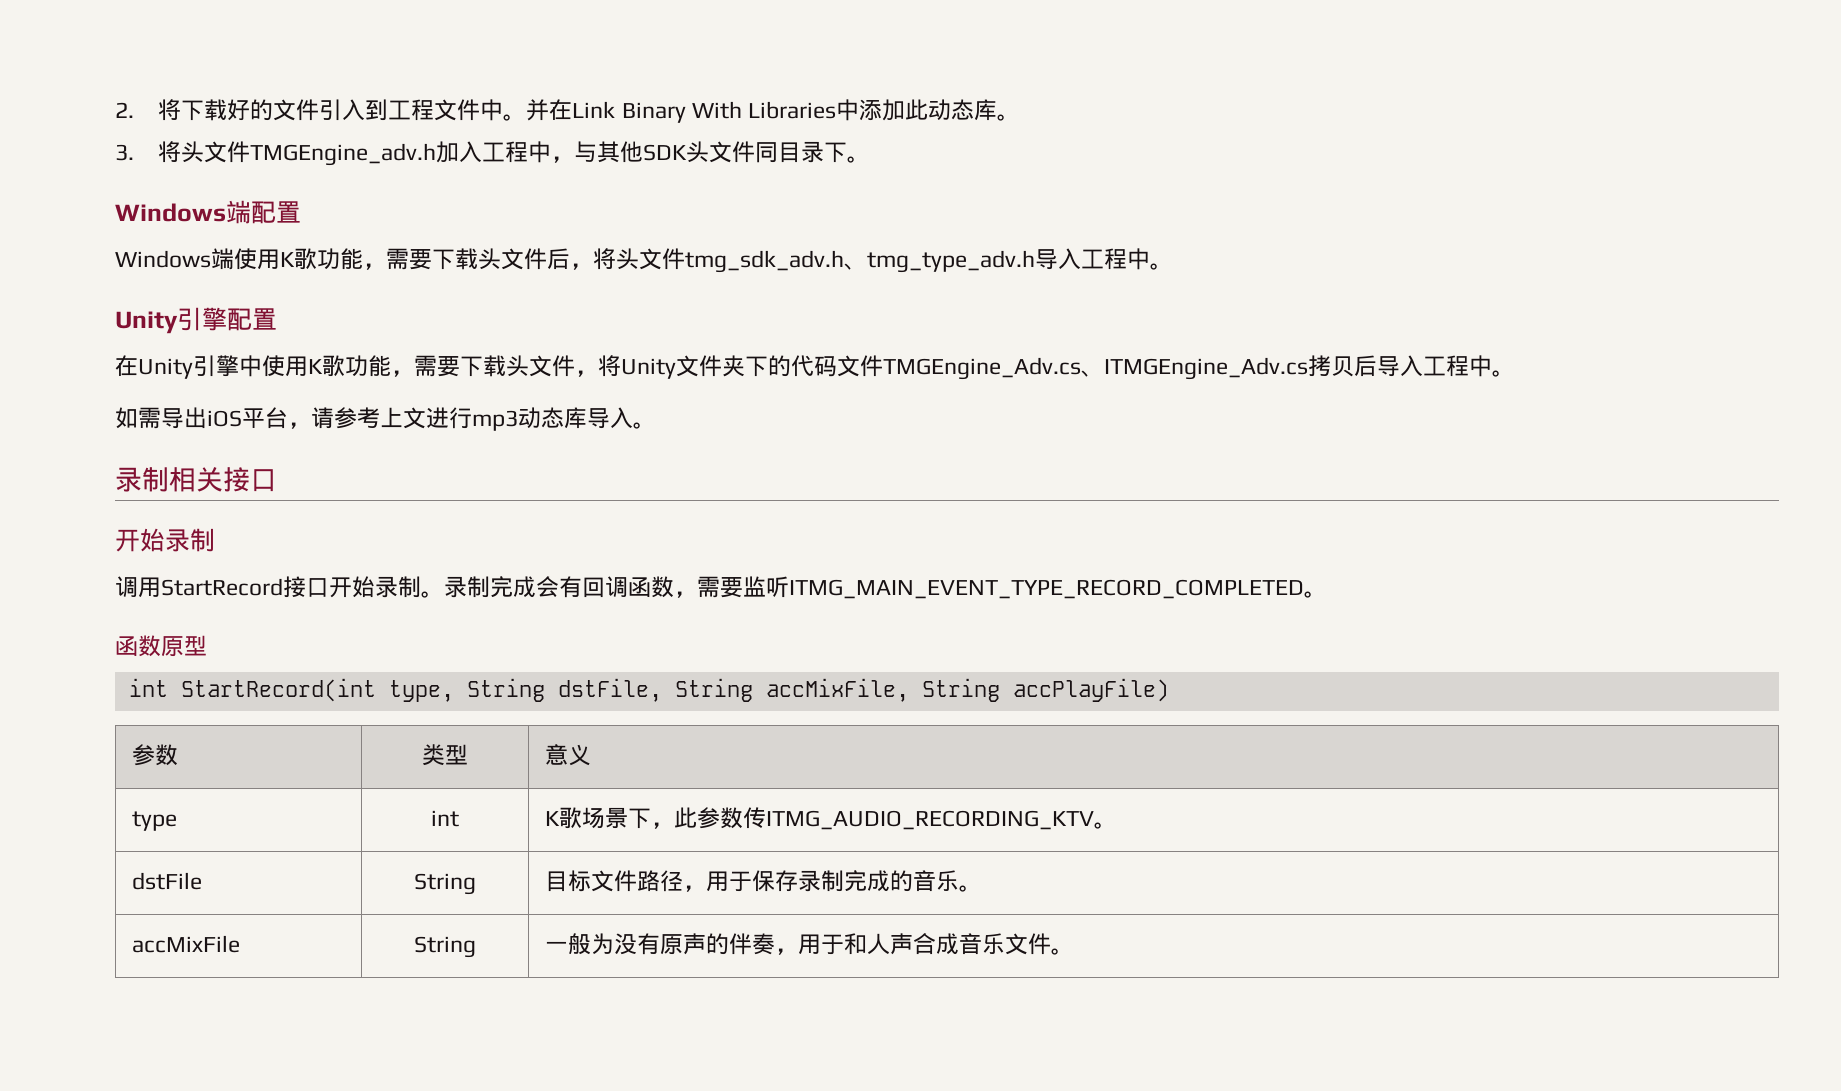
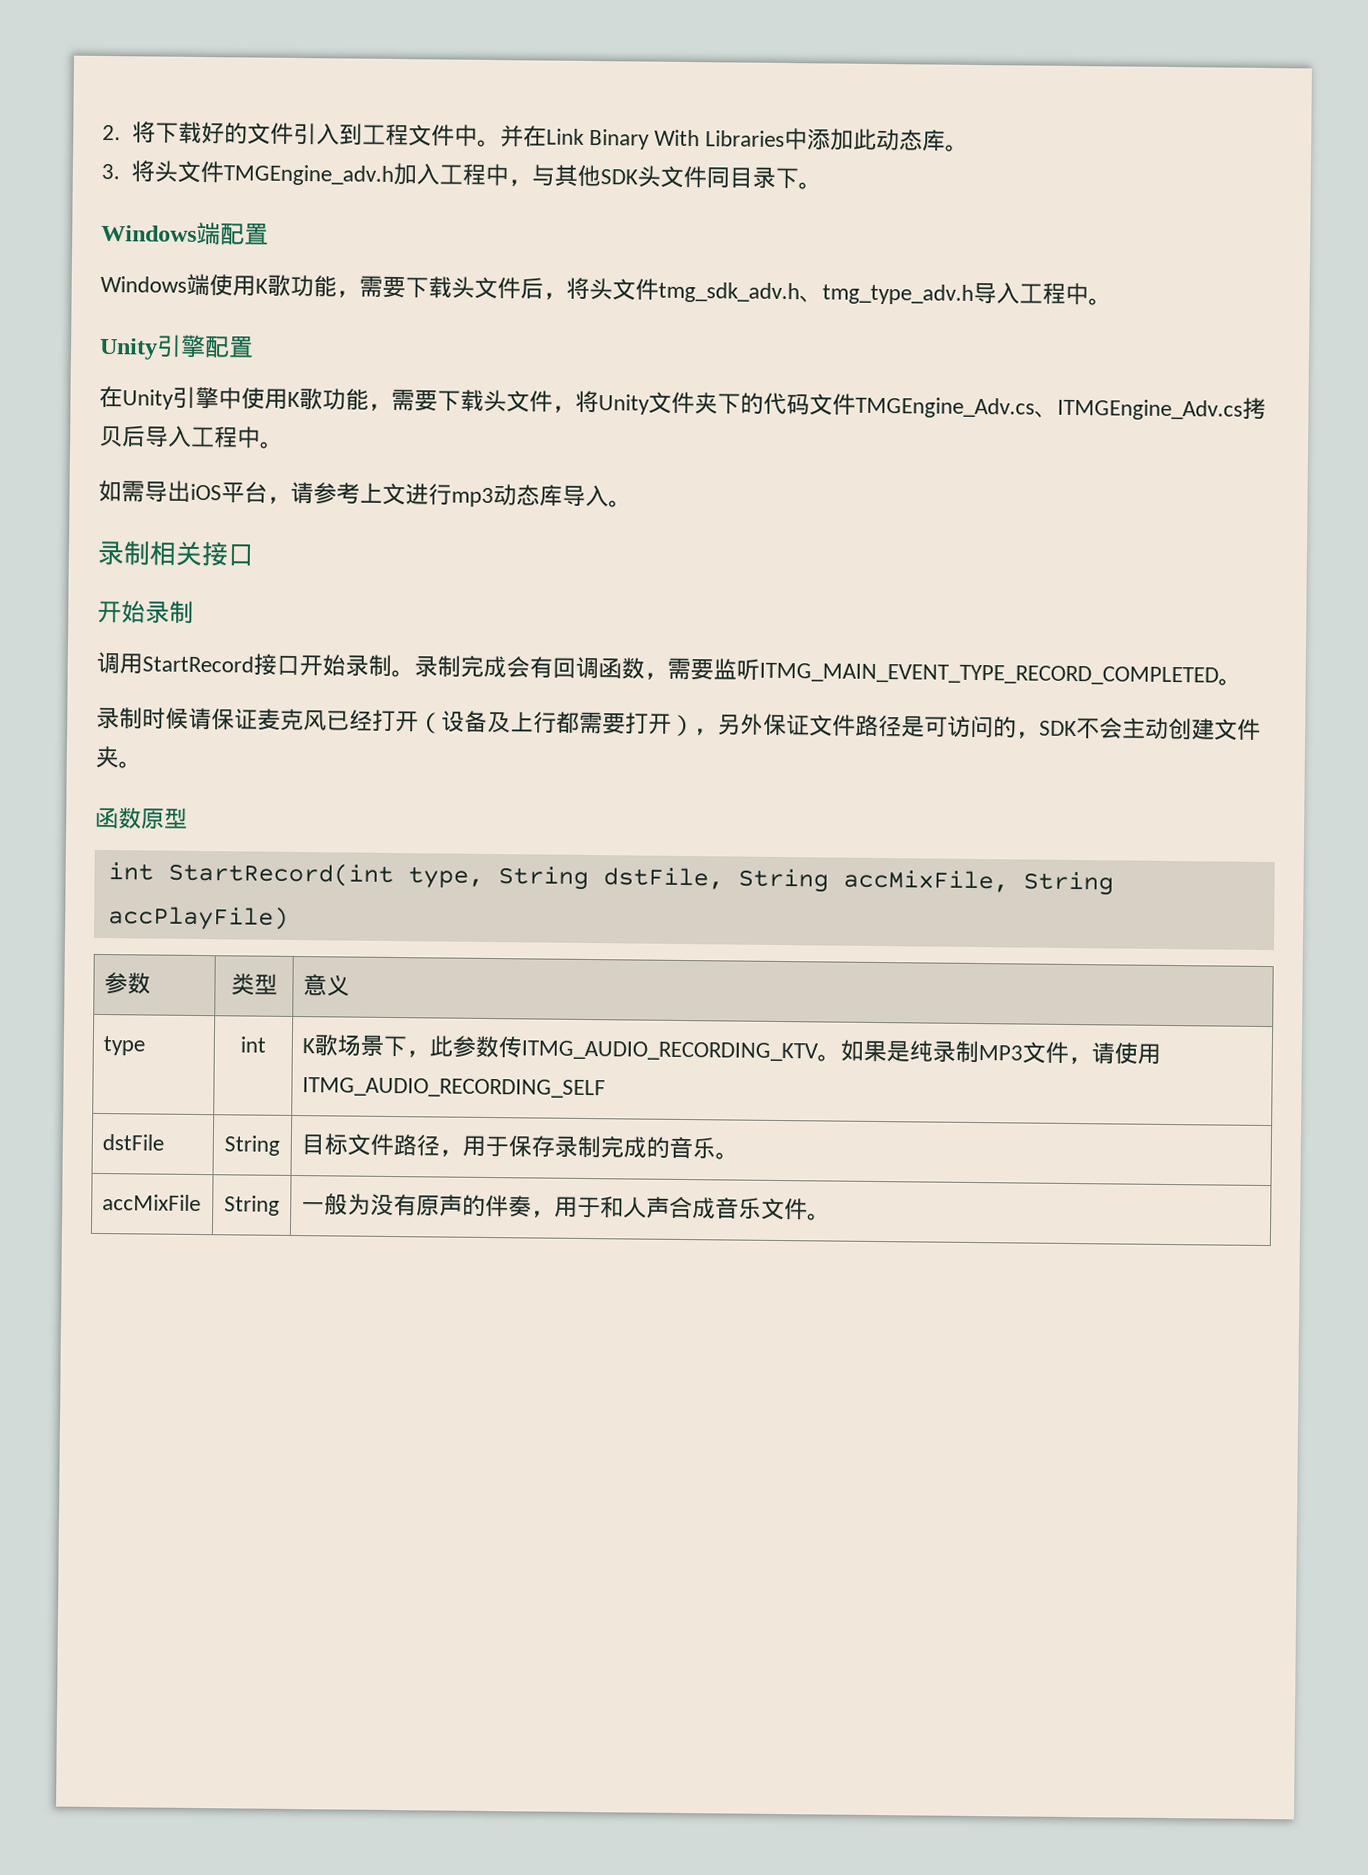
(1327, 594) none -> [96,706,1261,741] [95,745,142,769] // 录制时候请保证麦克风已经打开（设备及上行都需要打开），另外保证文件路径是可访问的，SDK不会主动创建文件夹。
(1118, 825) none -> [840,1039,1162,1065] [302,1077,607,1099] 如果是纯录制MP3文件，请使用ITMG_AUDIO_RECORDING_SELF

